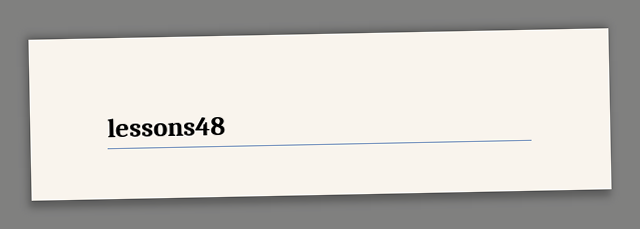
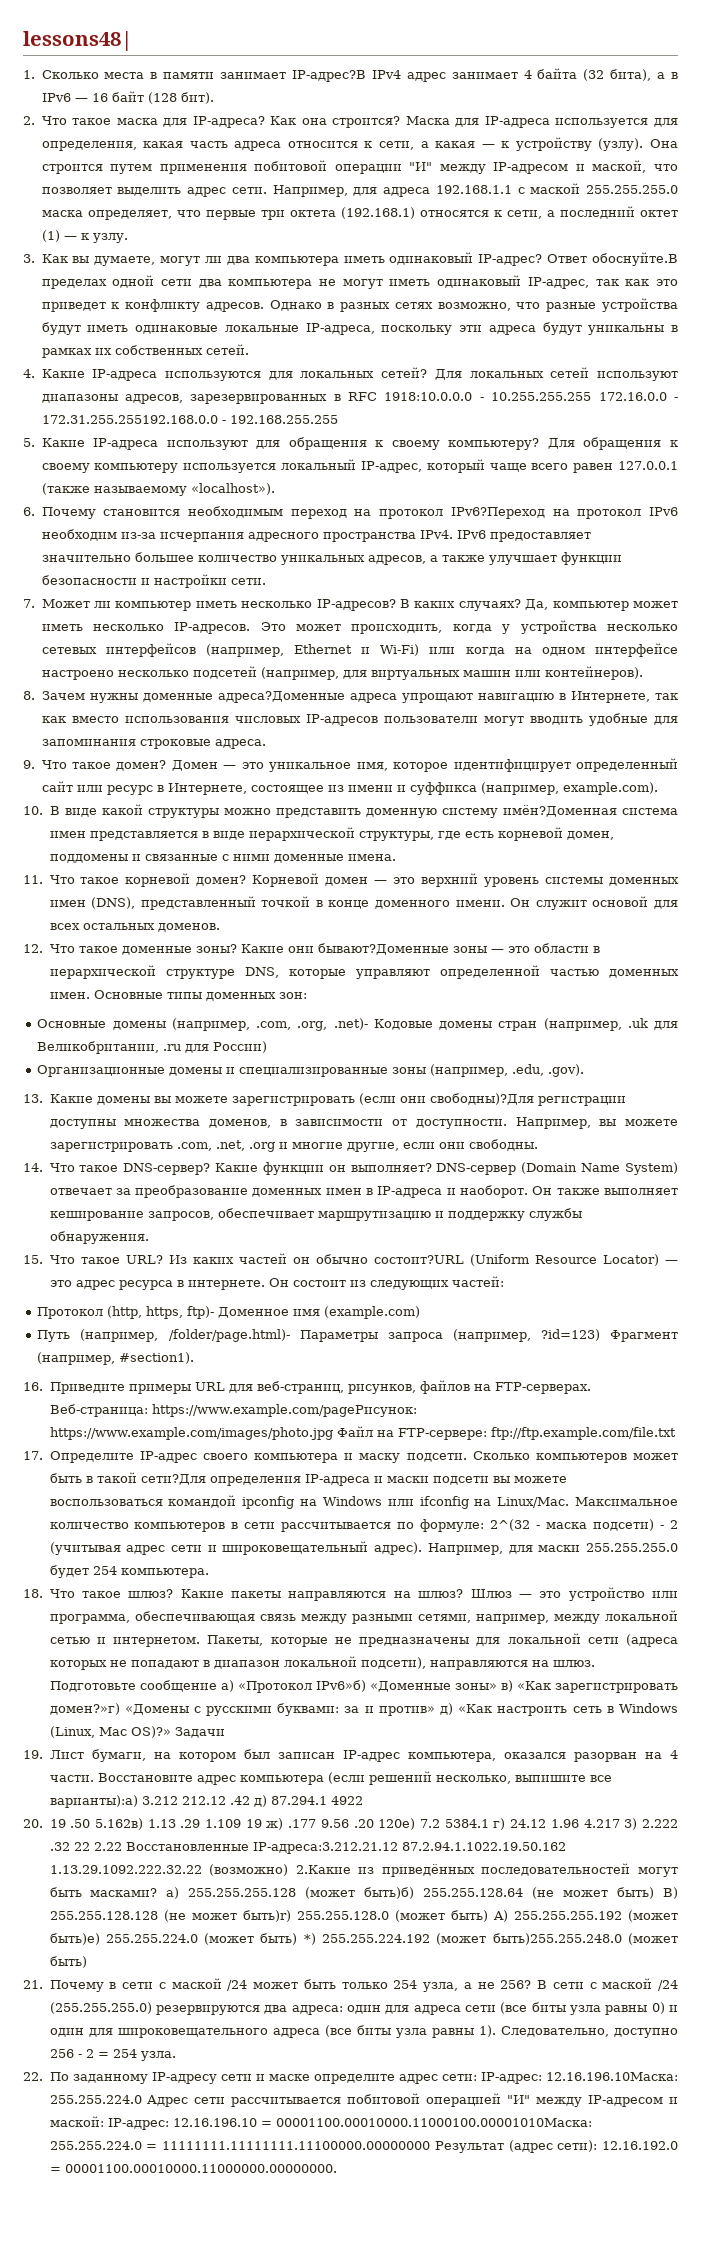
[107,115,226,138] lessons48 -> [23,31,132,51] [23,68,678,82] [41,91,214,104] [23,116,678,128] [41,137,679,151] [41,160,678,174] [41,183,678,197] [41,206,678,220] [41,230,128,243] [23,252,679,266] [41,275,679,289] [41,298,678,312] [41,322,678,335] [41,344,249,358] [23,367,678,381] [41,392,679,404] [41,415,338,424] [23,437,678,450] [41,459,678,473] [41,483,275,496] [23,506,678,519] [41,529,591,542] [41,552,622,565] [41,574,266,588] [23,599,678,611] [41,620,679,634] [41,643,678,657] [41,666,643,680] [23,691,678,703] [41,713,678,726] [41,739,266,749] [23,758,678,772] [41,781,658,795] [23,804,678,818] [49,827,614,841] [49,854,396,863] [23,873,679,887] [49,896,678,910] [49,923,220,932] [23,943,600,955] [49,965,679,979] [49,990,307,1001] [37,1018,678,1031] [37,1041,268,1054] [37,1064,585,1077] [23,1093,626,1106] [49,1117,678,1129] [49,1139,538,1152] [23,1162,679,1175] [49,1185,678,1198] [49,1208,582,1221] [49,1231,149,1244] [23,1253,678,1266] [49,1276,504,1290] [37,1306,421,1319] [37,1329,679,1342] [37,1352,195,1365] [23,1380,591,1394] [49,1404,418,1417] [49,1426,677,1440] [23,1451,678,1463] [49,1472,567,1486] [49,1495,678,1509] [49,1519,679,1532] [49,1541,678,1555] [49,1565,209,1578] [23,1587,678,1601] [49,1610,678,1624] [49,1633,678,1647] [49,1656,595,1670] [49,1680,678,1693] [49,1703,678,1716] [49,1726,225,1738] [23,1749,678,1762] [49,1771,612,1785] [49,1795,363,1808] [23,1818,679,1830] [49,1842,566,1854] [49,1863,678,1877] [49,1887,678,1899] [49,1910,678,1922] [49,1933,678,1945] [49,1956,87,1968] [23,1978,678,1992] [49,2002,678,2015] [49,2025,678,2038] [49,2049,176,2061] [23,2072,678,2084] [49,2093,679,2107] [49,2116,592,2130] [49,2140,678,2153] [49,2164,337,2173] lessons48| // 1. Сколько места в памяти занимает IP-адрес?В IPv4 адрес занимает 4 байта (32 бита), а в IPv6 — 16 байт (128 бит). // 2. Что такое маска для IP-адреса? Как она строится? Маска для IP-адреса используется для определения, какая часть адреса относится к сети, а какая — к устройству (узлу). Она строится путем применения побитовой операции "И" между IP-адресом и маской, что позволяет выделить адрес сети. Например, для адреса 192.168.1.1 с маской 255.255.255.0 маска определяет, что первые три октета (192.168.1) относятся к сети, а последний октет (1) — к узлу. // 3. Как вы думаете, могут ли два компьютера иметь одинаковый IP-адрес? Ответ обоснуйте.В пределах одной сети два компьютера не могут иметь одинаковый IP-адрес, так как это приведет к конфликту адресов. Однако в разных сетях возможно, что разные устройства будут иметь одинаковые локальные IP-адреса, поскольку эти адреса будут уникальны в рамках их собственных сетей. // 4. Какие IP-адреса используются для локальных сетей? Для локальных сетей используют диапазоны адресов, зарезервированных в RFC 1918:10.0.0.0 - 10.255.255.255 172.16.0.0 - 172.31.255.255192.168.0.0 - 192.168.255.255 // 5. Какие IP-адреса используют для обращения к своему компьютеру? Для обращения к своему компьютеру используется локальный IP-адрес, который чаще всего равен 127.0.0.1 (также называемому «localhost»). // 6. Почему становится необходимым переход на протокол IPv6?Переход на протокол IPv6 необходим из-за исчерпания адресного пространства IPv4. IPv6 предоставляет значительно большее количество уникальных адресов, а также улучшает функции безопасности и настройки сети. // 7. Может ли компьютер иметь несколько IP-адресов? В каких случаях? Да, компьютер может иметь несколько IP-адресов. Это может происходить, когда у устройства несколько сетевых интерфейсов (например, Ethernet и Wi-Fi) или когда на одном интерфейсе настроено несколько подсетей (например, для виртуальных машин или контейнеров). // 8. Зачем нужны доменные адреса?Доменные адреса упрощают навигацию в Интернете, так как вместо использования числовых IP-адресов пользователи могут вводить удобные для запоминания строковые адреса. // 9. Что такое домен? Домен — это уникальное имя, которое идентифицирует определенный сайт или ресурс в Интернете, состоящее из имени и суффикса (например, example.com). // 10. В виде какой структуры можно представить доменную систему имён?Доменная система имен представляется в виде иерархической структуры, где есть корневой домен, поддомены и связанные с ними доменные имена. // 11. Что такое корневой домен? Корневой домен — это верхний уровень системы доменных имен (DNS), представленный точкой в конце доменного имени. Он служит основой для всех остальных доменов. // 12. Что такое доменные зоны? Какие они бывают?Доменные зоны — это области в иерархической структуре DNS, которые управляют определенной частью доменных имен. Основные типы доменных зон: // Основные домены (например, .com, .org, .net)- Кодовые домены стран (например, .uk для Великобритании, .ru для России) // Организационные домены и специализированные зоны (например, .edu, .gov). // 13. Какие домены вы можете зарегистрировать (если они свободны)?Для регистрации доступны множества доменов, в зависимости от доступности. Например, вы можете зарегистрировать .com, .net, .org и многие другие, если они свободны. // 14. Что такое DNS-сервер? Какие функции он выполняет? DNS-сервер (Domain Name System) отвечает за преобразование доменных имен в IP-адреса и наоборот. Он также выполняет кеширование запросов, обеспечивает маршрутизацию и поддержку службы обнаружения. // 15. Что такое URL? Из каких частей он обычно состоит?URL (Uniform Resource Locator) — это адрес ресурса в интернете. Он состоит из следующих частей: // Протокол (http, https, ftp)- Доменное имя (example.com) // Путь (например, /folder/page.html)- Параметры запроса (например, ?id=123) Фрагмент (например, #section1). // 16. Приведите примеры URL для веб-страниц, рисунков, файлов на FTP-серверах. Веб-страница: https://www.example.com/pageРисунок: https://www.example.com/images/photo.jpg Файл на FTP-сервере: ftp://ftp.example.com/file.txt // 17. Определите IP-адрес своего компьютера и маску подсети. Сколько компьютеров может быть в такой сети?Для определения IP-адреса и маски подсети вы можете воспользоваться командой ipconfig на Windows или ifconfig на Linux/Mac. Максимальное количество компьютеров в сети рассчитывается по формуле: 2^(32 - маска подсети) - 2 (учитывая адрес сети и широковещательный адрес). Например, для маски 255.255.255.0 будет 254 компьютера. // 18. Что такое шлюз? Какие пакеты направляются на шлюз? Шлюз — это устройство или программа, обеспечивающая связь между разными сетями, например, между локальной сетью и интернетом. Пакеты, которые не предназначены для локальной сети (адреса которых не попадают в диапазон локальной подсети), направляются на шлюз. Подготовьте сообщение а) «Протокол IPv6»б) «Доменные зоны» в) «Как зарегистрировать домен?»г) «Домены с русскими буквами: за и против» д) «Как настроить сеть в Windows (Linux, Mac OS)?» Задачи // 19. Лист бумаги, на котором был записан IP-адрес компьютера, оказался разорван на 4 части. Восстановите адрес компьютера (если решений несколько, выпишите все варианты):a) 3.212 212.12 .42 д) 87.294.1 4922 // 20. 19 .50 5.162в) 1.13 .29 1.109 19 ж) .177 9.56 .20 120e) 7.2 5384.1 г) 24.12 1.96 4.217 3) 2.222 .32 22 2.22 Восстановленные IP-адреса:3.212.21.12 87.2.94.1.1022.19.50.162 1.13.29.1092.222.32.22 (возможно) 2.Какие из приведённых последовательностей могут быть масками? a) 255.255.255.128 (может быть)б) 255.255.128.64 (не может быть) В) 255.255.128.128 (не может быть)r) 255.255.128.0 (может быть) A) 255.255.255.192 (может быть)e) 255.255.224.0 (может быть) *) 255.255.224.192 (может быть)255.255.248.0 (может быть) // 21. Почему в сети с маской /24 может быть только 254 узла, а не 256? В сети с маской /24 (255.255.255.0) резервируются два адреса: один для адреса сети (все биты узла равны 0) и один для широковещательного адреса (все биты узла равны 1). Следовательно, доступно 256 - 2 = 254 узла. // 22. По заданному IP-адресу сети и маске определите адрес сети: ІР-адрес: 12.16.196.10Маска: 255.255.224.0 Адрес сети рассчитывается побитовой операцией "И" между IP-адресом и маской: IP-адрес: 12.16.196.10 = 00001100.00010000.11000100.00001010Маска: 255.255.224.0 = 11111111.11111111.11100000.00000000 Результат (адрес сети): 12.16.192.0 = 00001100.00010000.11000000.00000000.

